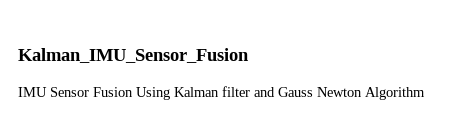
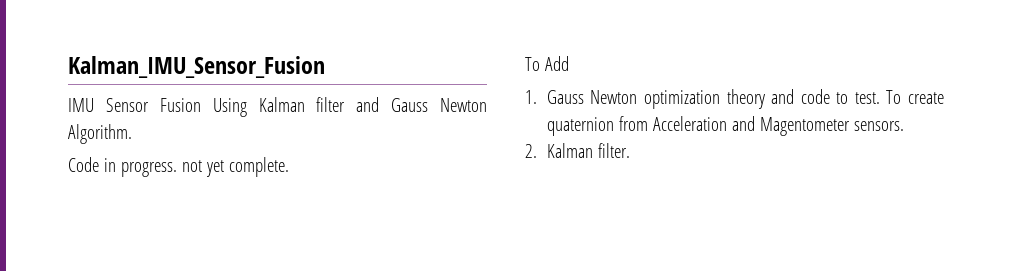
[365,87,425,100] Algorithm -> [68,124,132,144] [68,157,289,177] [525,56,569,71] [525,89,944,109] [546,116,904,136] [525,143,630,158] Algorithm. // Code in progress. not yet complete. // To Add // 1. Gauss Newton optimization theory and code to test. To create quaternion from Acceleration and Magentometer sensors. // 2. Kalman filter.

